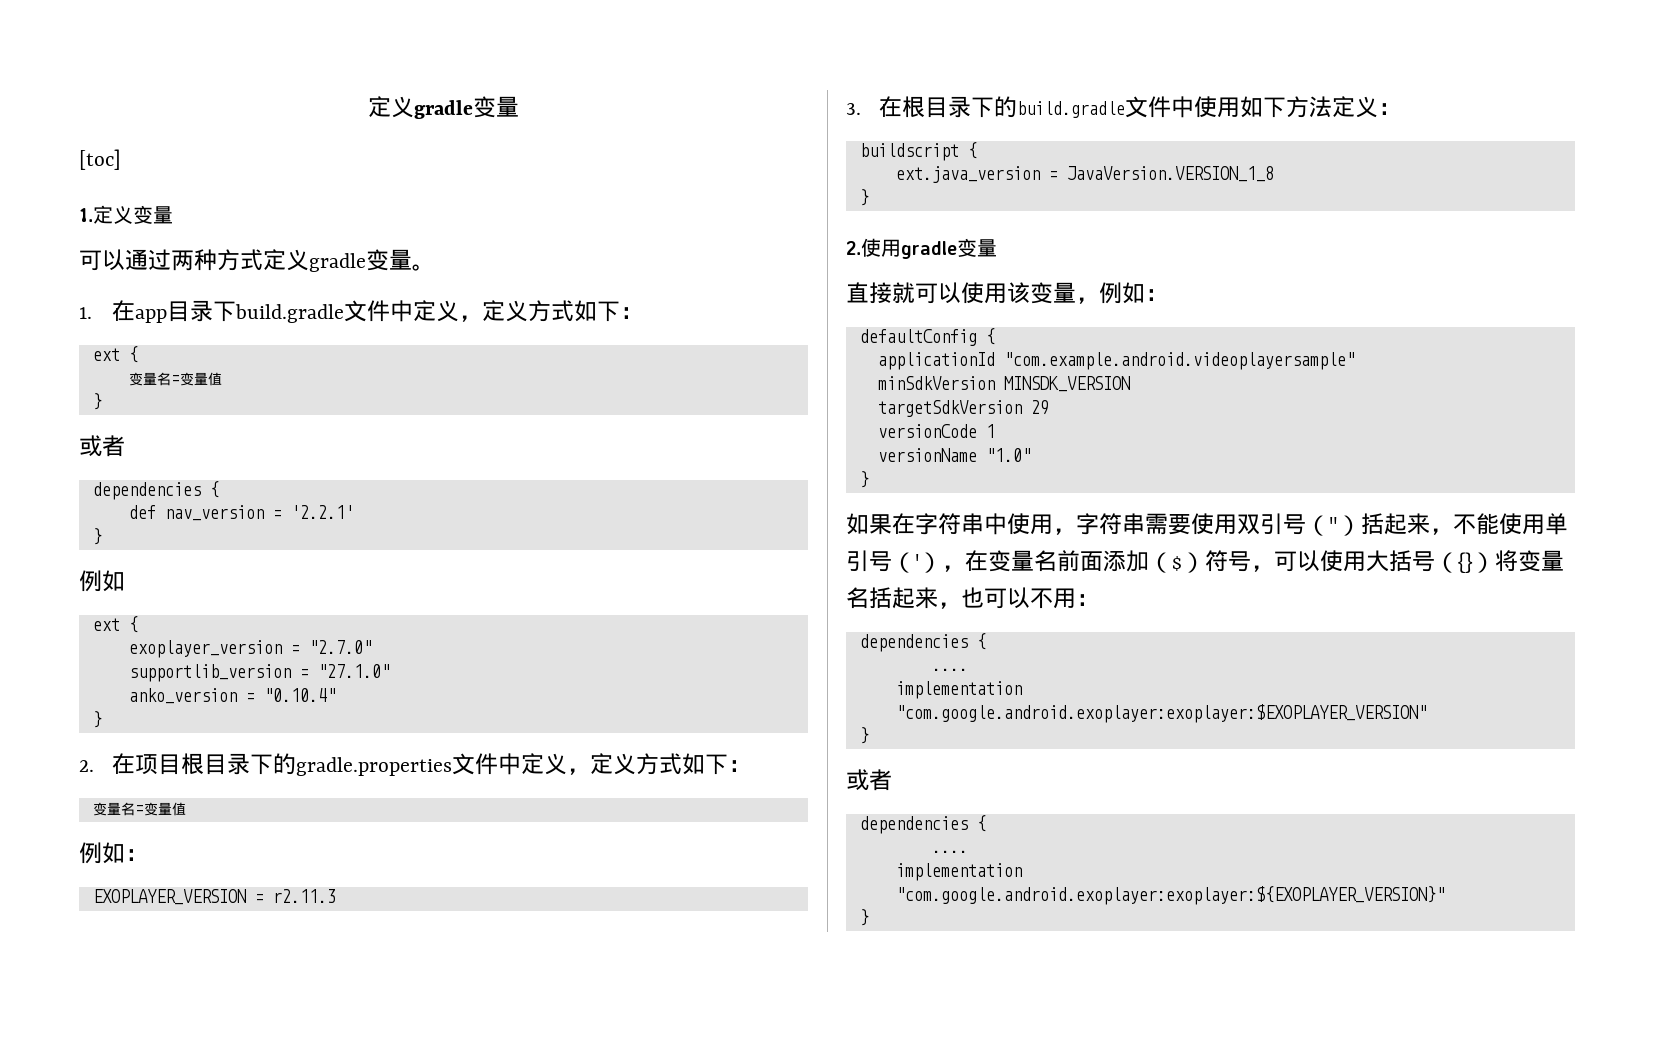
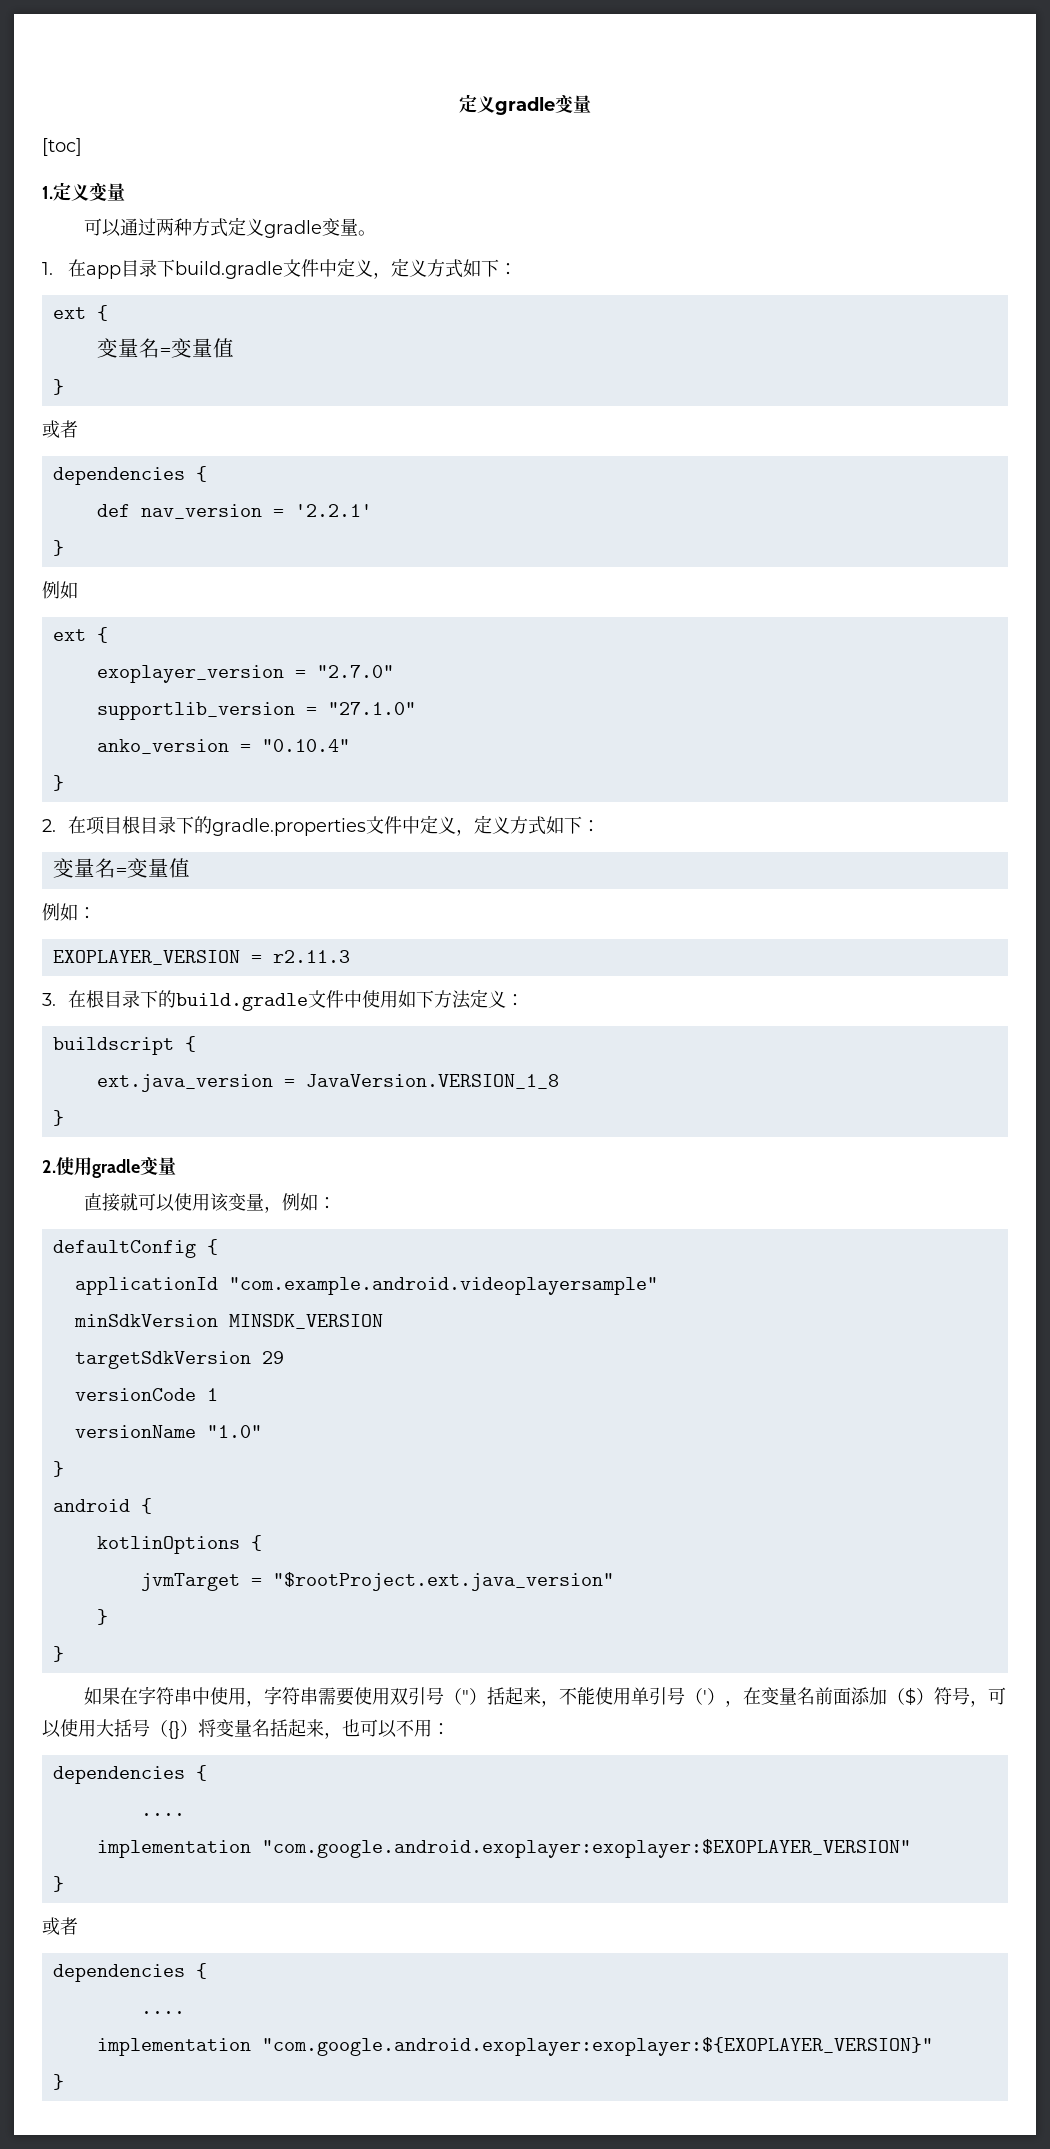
(869, 479) none -> [52,1498,152,1514] [96,1535,262,1554] [140,1572,614,1591] [96,1609,108,1625] [52,1646,64,1662] // android { // kotlinOptions { // jvmTarget = "$rootProject.ext.java_version" // } // }

